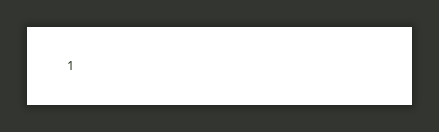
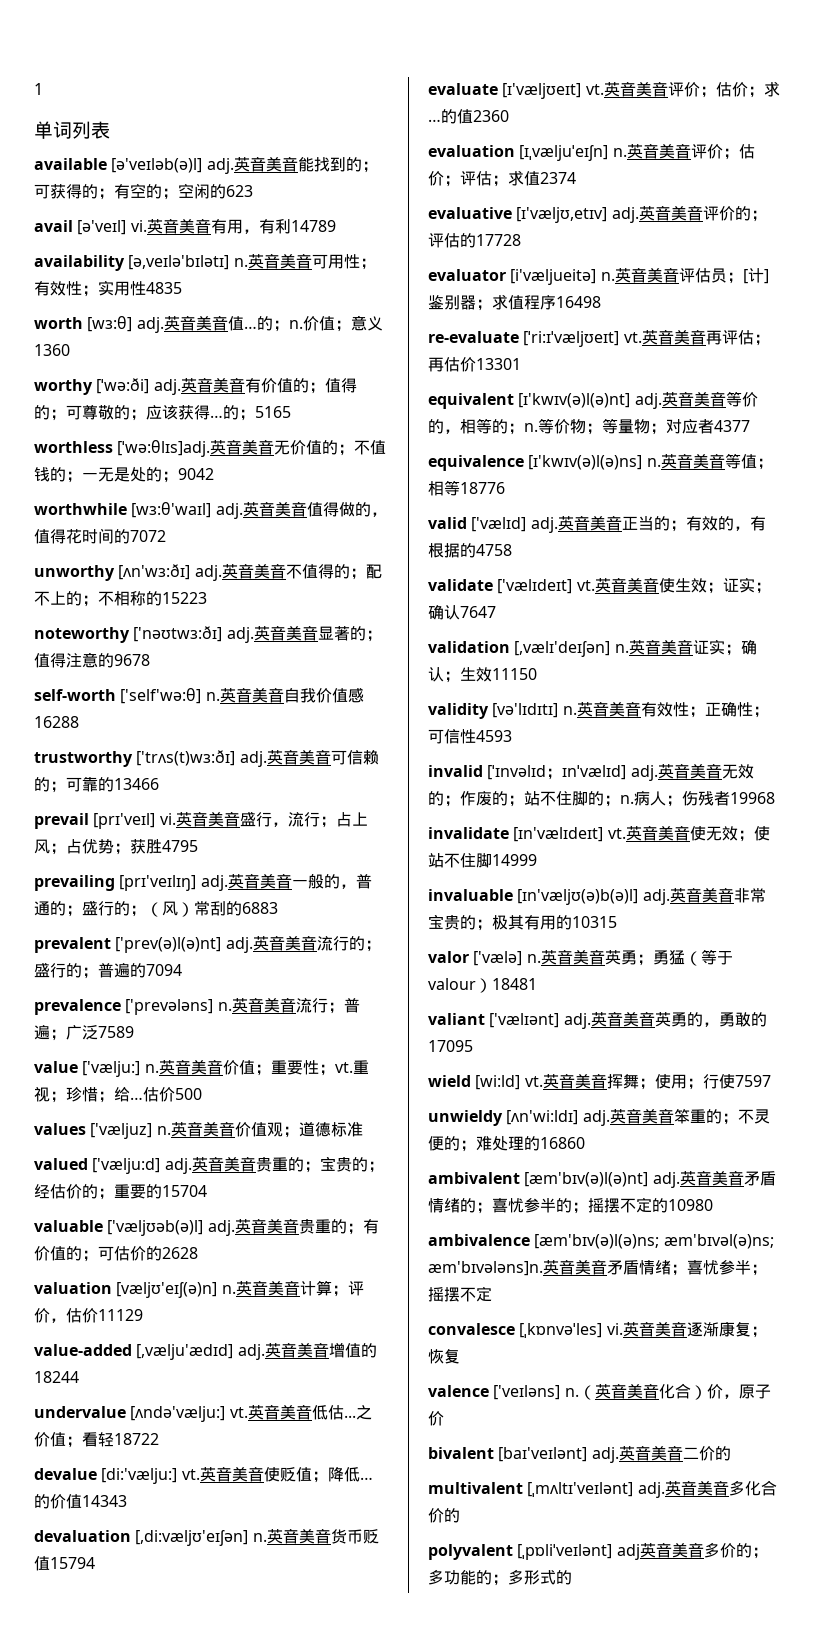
(74, 65) none -> [34,121,110,139] [34,156,378,174] [34,183,253,200] [34,218,336,235] [34,253,376,271] [34,280,182,297] [34,315,383,333] [34,344,70,356] [34,377,357,395] [34,404,291,421] [34,439,387,457] [34,467,214,483] [34,501,387,519] [34,528,166,544] [34,563,382,581] [34,591,207,607] [34,625,382,643] [34,652,150,668] [34,687,364,704] [34,716,79,728] [34,749,379,767] [34,777,159,793] [34,811,368,829] [34,839,198,855] [34,873,372,891] [34,900,278,917] [34,935,381,953] [34,962,182,979] [34,997,360,1015] [34,1025,134,1041] [34,1059,369,1077] [34,1086,202,1103] [34,1121,363,1139] [34,1156,384,1174] [34,1184,207,1200] [34,1218,379,1236] [34,1246,198,1262] [34,1280,364,1298] [34,1308,143,1323] [34,1342,377,1360] [34,1371,79,1383] [34,1404,372,1422] [34,1432,159,1448] [34,1466,373,1484] [34,1494,127,1509] [34,1528,379,1546] [34,1556,95,1571] [428,81,780,99] [428,109,509,124] [428,143,755,161] [428,170,576,187] [428,205,767,223] [428,233,521,248] [428,267,769,285] [428,294,601,311] [428,329,770,347] [428,357,521,372] [428,391,758,409] [428,418,750,435] [428,453,773,471] [428,480,505,496] [428,515,766,533] [428,543,512,558] [428,577,771,594] [428,605,496,620] [428,639,757,657] [428,667,537,683] [428,701,769,719] [428,729,512,744] [428,763,754,781] [428,790,775,807] [428,825,770,842] [428,853,537,868] [428,887,766,905] [428,914,617,931] [428,949,733,966] [428,978,537,993] [428,1011,767,1029] [428,1040,473,1052] [428,1073,771,1090] [428,1108,770,1126] [428,1136,585,1152] [428,1170,776,1188] [428,1197,713,1214] [428,1234,774,1249] [428,1259,767,1276] [428,1286,492,1302] [428,1321,767,1338] [428,1349,460,1364] [428,1383,771,1400] [428,1411,444,1426] [428,1445,731,1463] [428,1480,777,1498] [428,1508,460,1523] [428,1542,768,1560] [428,1569,572,1586] // 单词列表 // available [ə'veɪləb(ə)l] adj.英音美音能找到的；可获得的；有空的；空闲的623 // avail [ə'veɪl] vi.英音美音有用，有利14789 // availability [ə,veɪlə'bɪlətɪ] n.英音美音可用性；有效性；实用性4835 // worth [wɜ:θ] adj.英音美音值…的；n.价值；意义1360 // worthy [ˈwə:ði] adj.英音美音有价值的；值得的；可尊敬的；应该获得…的；5165 // worthless [ˈwə:θlɪs]adj.英音美音无价值的；不值钱的；一无是处的；9042 // worthwhile [wɜ:θ'waɪl] adj.英音美音值得做的，值得花时间的7072 // unworthy [ʌn'wɜ:ðɪ] adj.英音美音不值得的；配不上的；不相称的15223 // noteworthy ['nəʊtwɜ:ðɪ] adj.英音美音显著的；值得注意的9678 // self-worth ['self'wə:θ] n.英音美音自我价值感16288 // trustworthy ['trʌs(t)wɜ:ðɪ] adj.英音美音可信赖的；可靠的13466 // prevail [prɪ'veɪl] vi.英音美音盛行，流行；占上风；占优势；获胜4795 // prevailing [prɪ'veɪlɪŋ] adj.英音美音一般的，普通的；盛行的；（风）常刮的6883 // prevalent ['prev(ə)l(ə)nt] adj.英音美音流行的；盛行的；普遍的7094 // prevalence ['prevələns] n.英音美音流行；普遍；广泛7589 // value ['vælju:] n.英音美音价值；重要性；vt.重视；珍惜；给…估价500 // values ['væljuz] n.英音美音价值观；道德标准 // valued ['vælju:d] adj.英音美音贵重的；宝贵的；经估价的；重要的15704 // valuable ['væljʊəb(ə)l] adj.英音美音贵重的；有价值的；可估价的2628 // valuation [væljʊ'eɪʃ(ə)n] n.英音美音计算；评价，估价11129 // value-added [,vælju'ædɪd] adj.英音美音增值的18244 // undervalue [ʌndə'vælju:] vt.英音美音低估...之价值；看轻18722 // devalue [di:'vælju:] vt.英音美音使贬值；降低…的价值14343 // devaluation [,di:væljʊ'eɪʃən] n.英音美音货币贬值15794 // evaluate [ɪ'væljʊeɪt] vt.英音美音评价；估价；求…的值2360 // evaluation [ɪˌvæljuˈeɪʃn] n.英音美音评价；估价；评估；求值2374 // evaluative [ɪ'væljʊ,etɪv] adj.英音美音评价的；评估的17728 // evaluator [i'væljueitə] n.英音美音评估员；[计]鉴别器；求值程序16498 // re-evaluate [ˈri:ɪˈvæljʊeɪt] vt.英音美音再评估；再估价13301 // equivalent [ɪ'kwɪv(ə)l(ə)nt] adj.英音美音等价的，相等的；n.等价物；等量物；对应者4377 // equivalence [ɪ'kwɪv(ə)l(ə)ns] n.英音美音等值；相等18776 // valid ['vælɪd] adj.英音美音正当的；有效的，有根据的4758 // validate ['vælɪdeɪt] vt.英音美音使生效；证实；确认7647 // validation [,vælɪ'deɪʃən] n.英音美音证实；确认；生效11150 // validity [və'lɪdɪtɪ] n.英音美音有效性；正确性；可信性4593 // invalid [ˈɪnvəlɪd；ɪnˈvælɪd] adj.英音美音无效的；作废的；站不住脚的；n.病人；伤残者19968 // invalidate [ɪn'vælɪdeɪt] vt.英音美音使无效；使站不住脚14999 // invaluable [ɪn'væljʊ(ə)b(ə)l] adj.英音美音非常宝贵的；极其有用的10315 // valor ['vælə] n.英音美音英勇；勇猛（等于valour）18481 // valiant ['vælɪənt] adj.英音美音英勇的，勇敢的17095 // wield [wi:ld] vt.英音美音挥舞；使用；行使7597 // unwieldy [ʌn'wi:ldɪ] adj.英音美音笨重的；不灵便的；难处理的16860 // ambivalent [æm'bɪv(ə)l(ə)nt] adj.英音美音矛盾情绪的；喜忧参半的；摇摆不定的10980 // ambivalence [æm'bɪv(ə)l(ə)ns; æm'bɪvəl(ə)ns; æm'bɪvələns]n.英音美音矛盾情绪；喜忧参半；摇摆不定 // convalesce [ˌkɒnvəˈles] vi.英音美音逐渐康复；恢复 // valence ['veɪləns] n.（英音美音化合）价，原子价 // bivalent [baɪ'veɪlənt] adj.英音美音二价的 // multivalent [ˌmʌltɪ'veɪlənt] adj.英音美音多化合价的 // polyvalent [ˌpɒliˈveɪlənt] adj英音美音多价的；多功能的；多形式的

